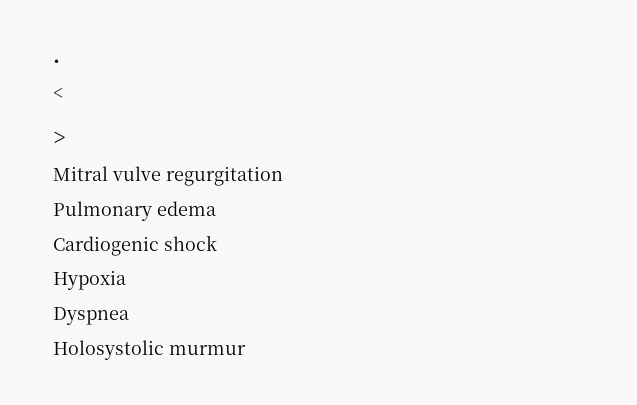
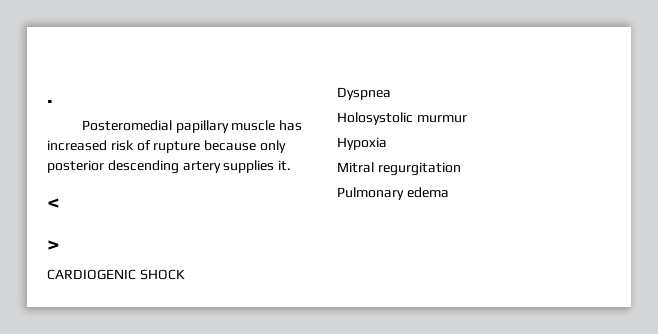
[53,88,63,99] [53,131,66,145] [53,166,283,186] [53,201,216,221] [53,235,217,256] [53,270,126,290] [53,307,129,325] [53,340,246,360] < // > // Mitral vulve regurgitation // Pulmonary edema // Cardiogenic shock // Hypoxia // Dyspnea // Holosystolic murmur -> [81,120,303,133] [47,140,286,153] [47,160,292,174] [47,198,60,210] [47,240,60,252] [47,269,185,280] [337,87,391,100] [337,112,467,125] [337,137,387,150] [337,162,461,176] [337,187,449,200] Posteromedial papillary muscle has increased risk of rupture because only posterior descending artery supplies it. // < // > // CARDIOGENIC SHOCK // Dyspnea // Holosystolic murmur // Hypoxia // Mitral regurgitation // Pulmonary edema

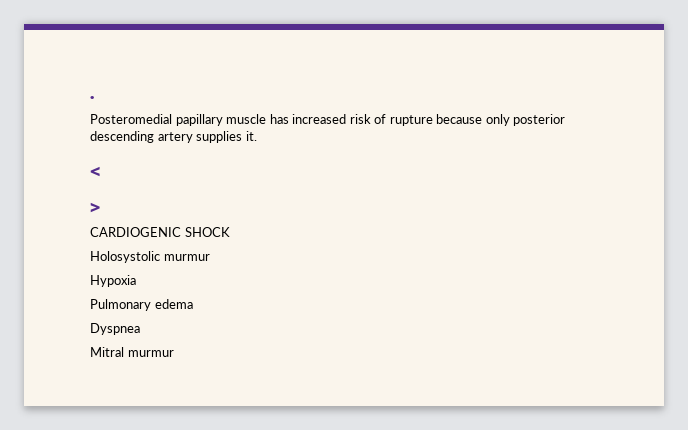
[337,87,391,100] // Dyspnea -> (230, 232) none
[337,162,461,176] // Mitral regurgitation -> (136, 281) none
(449, 192) none -> [90,323,140,335] [90,347,174,357] // Dyspnea // Mitral murmur

